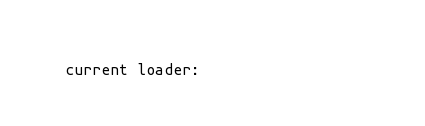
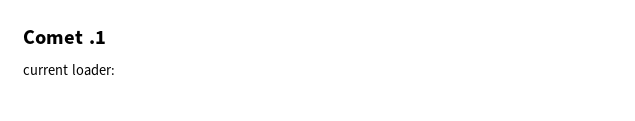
(65, 69) none -> [23,30,106,44] Comet .1 //

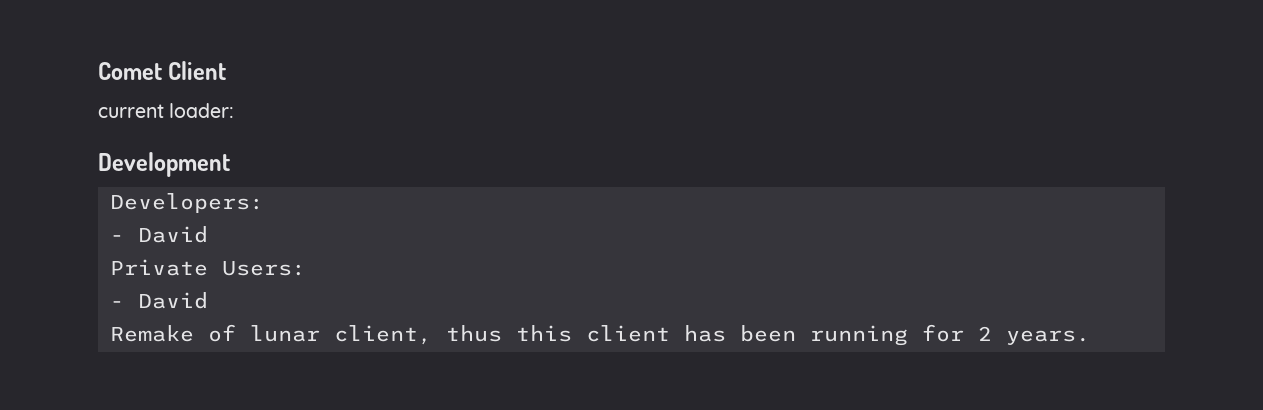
[88,31,106,44] .1 -> [168,61,227,80] Client
(115, 70) none -> [98,152,230,177] [109,193,264,213] [109,226,208,243] [109,259,306,276] [109,292,208,309] [109,324,1090,346] // Development // Developers: // - David // Private Users: // - David // Remake of lunar client, thus this client has been running for 2 years.

